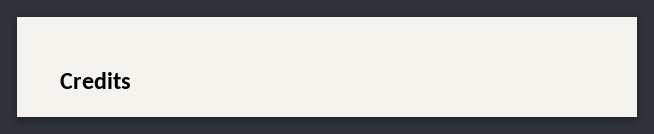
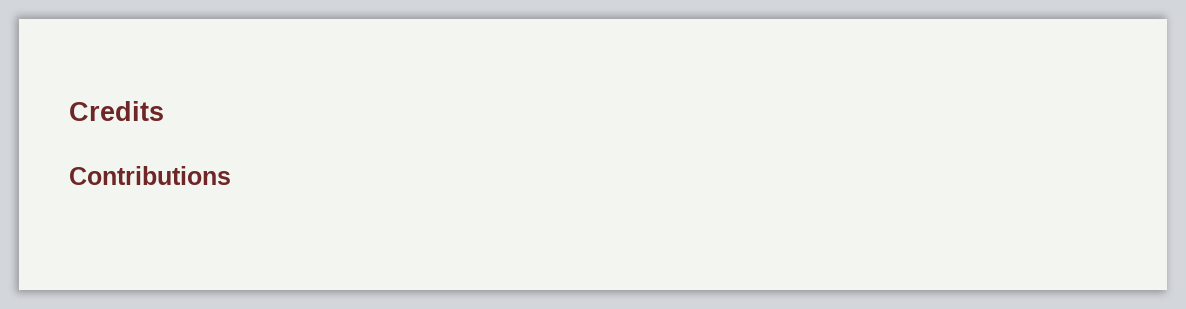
(131, 80) none -> [69,166,231,185] // Contributions

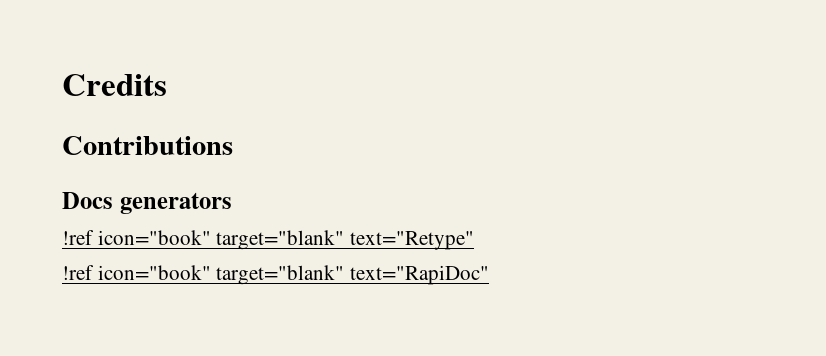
(231, 175) none -> [62,192,232,214] [62,230,475,250] [62,265,490,285] // Docs generators // !ref icon="book" target="blank" text="Retype" // !ref icon="book" target="blank" text="RapiDoc"

